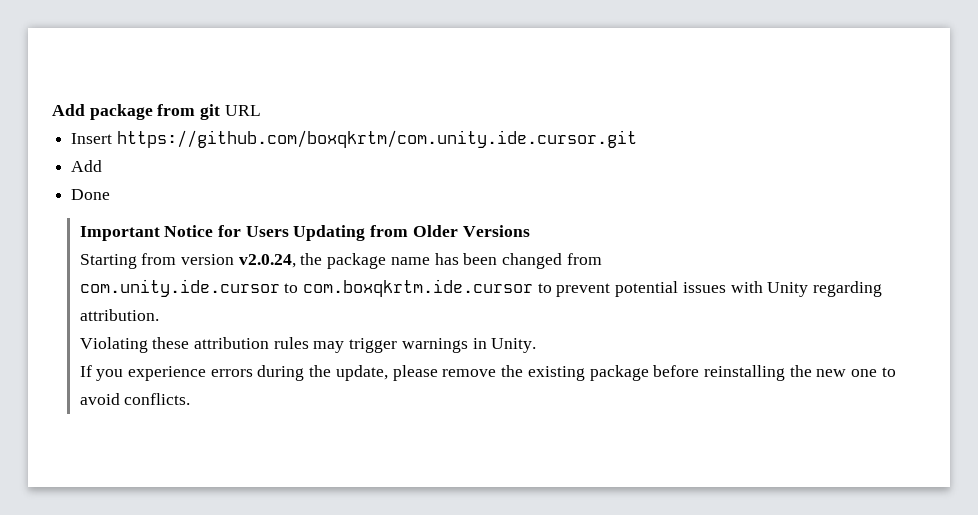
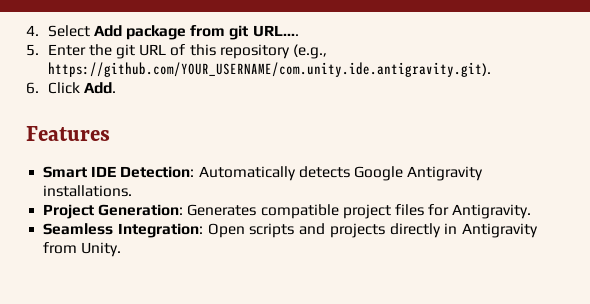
(52, 110) none -> [26,25,90,37] 4. Select
[224,105,261,116] [71,130,637,148] [71,160,103,172] [71,189,111,200] [79,225,530,241] [79,253,602,269] [79,279,883,297] [79,309,159,321] [79,337,537,353] [79,365,896,381] [79,393,191,405] URL // Insert https://github.com/boxqkrtm/com.unity.ide.cursor.git // Add // Done // Important Notice for Users Updating from Older Versions // Starting from version v2.0.24, the package name has been changed from // com.unity.ide.cursor to com.boxqkrtm.ide.cursor to prevent potential issues with Unity regarding attribution. // Violating these attribution rules may trigger warnings in Unity. // If you experience errors during the update, please remove the existing package before reinstalling the new one to avoid conflicts. -> [252,25,299,37] [26,44,327,59] [47,62,491,77] [26,82,116,94] [26,126,110,141] [43,166,484,181] [43,185,133,197] [43,204,532,219] [43,223,538,238] [43,242,122,257] URL.... // 5. Enter the git URL of this repository (e.g., https://github.com/YOUR_USERNAME/com.unity.ide.antigravity.git). // 6. Click Add. // Features // Smart IDE Detection: Automatically detects Google Antigravity installations. // Project Generation: Generates compatible project files for Antigravity. // Seamless Integration: Open scripts and projects directly in Antigravity from Unity.

